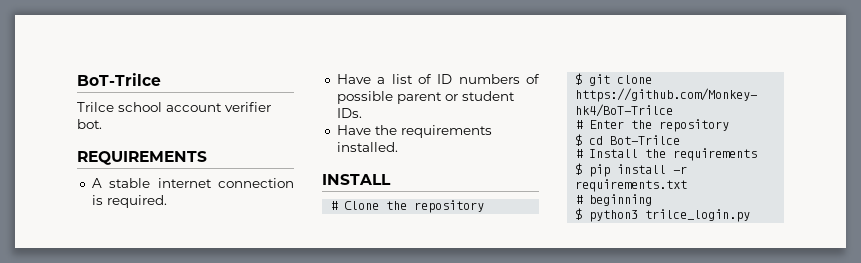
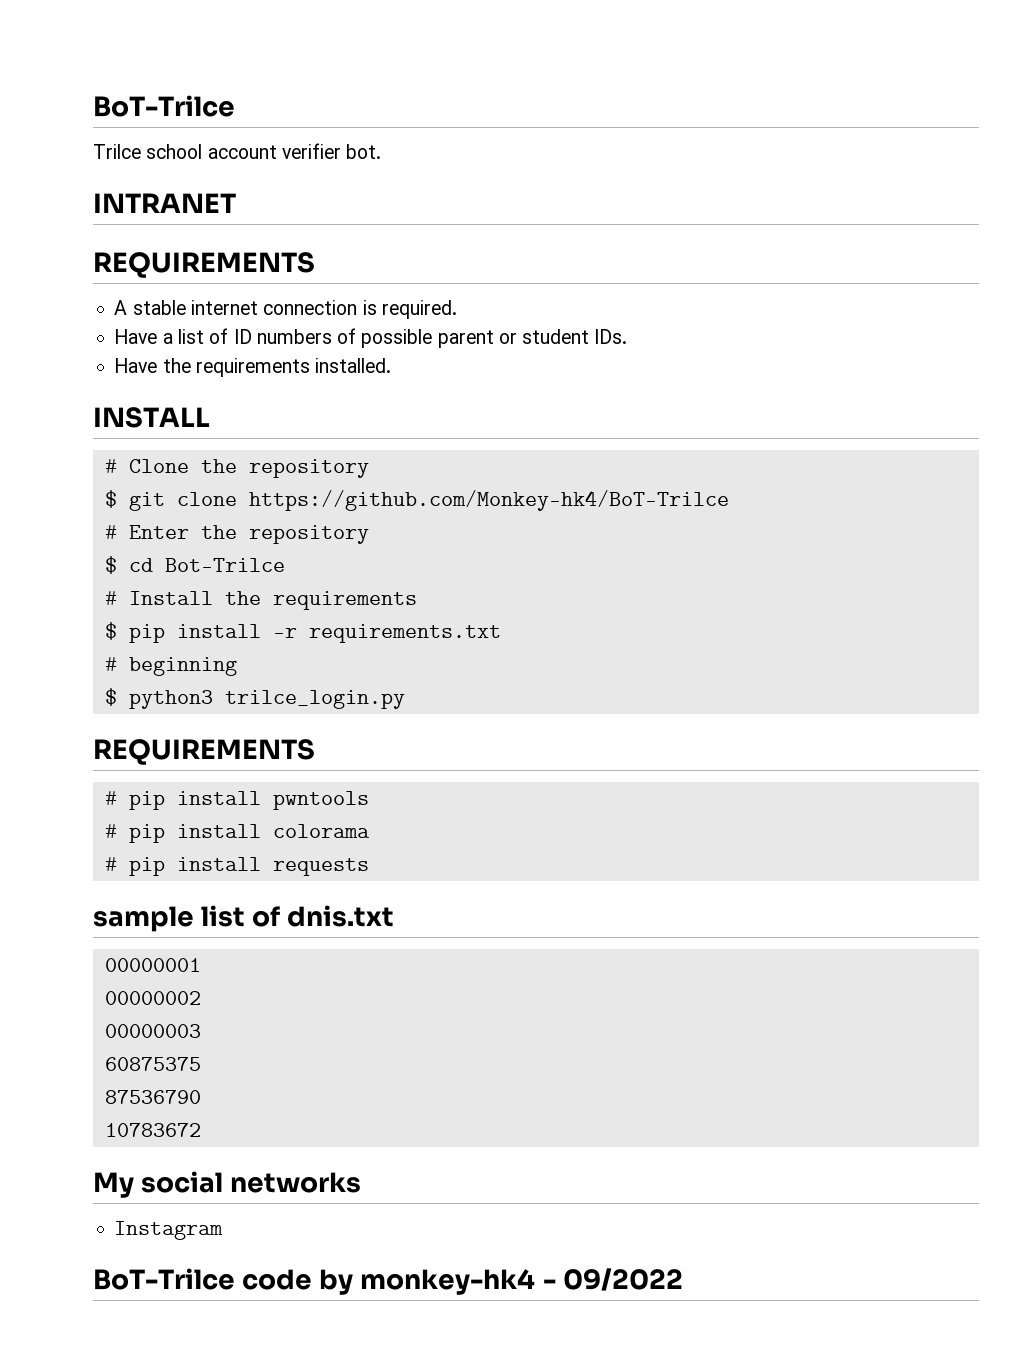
(102, 124) none -> [93,193,236,213] // INTRANET
(751, 215) none -> [93,739,315,765] [104,791,369,810] [104,824,370,843] [104,857,369,876] [93,905,395,932] [104,958,201,972] [104,991,201,1005] [104,1024,201,1038] [104,1057,201,1071] [104,1090,201,1104] [104,1123,201,1137] [93,1171,362,1198] [114,1221,224,1240] [93,1268,683,1295] // REQUIREMENTS // # pip install pwntools // # pip install colorama // # pip install requests // sample list of dnis.txt // 00000001 // 00000002 // 00000003 // 60875375 // 87536790 // 10783672 // My social networks // Instagram // BoT-Trilce code by monkey-hk4 - 09/2022

